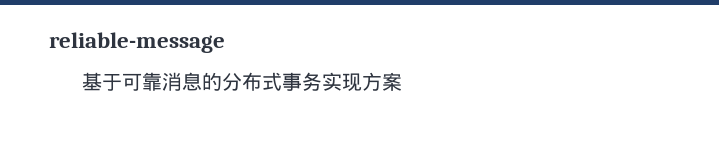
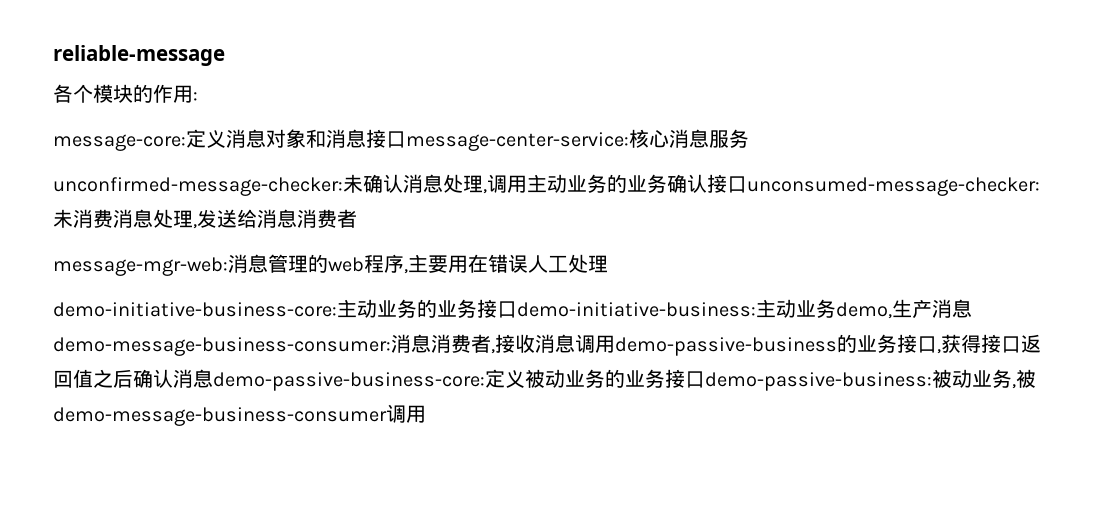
[82,72,403,92] 基于可靠消息的分布式事务实现方案 -> [53,84,198,103] [53,129,749,151] [53,174,1040,196] [53,209,357,229] [53,254,608,276] [53,299,972,319] [53,334,1041,356] [53,369,1036,391] [53,404,426,426] 各个模块的作用: // message-core:定义消息对象和消息接口message-center-service:核心消息服务 // unconfirmed-message-checker:未确认消息处理,调用主动业务的业务确认接口unconsumed-message-checker:未消费消息处理,发送给消息消费者 // message-mgr-web:消息管理的web程序,主要用在错误人工处理 // demo-initiative-business-core:主动业务的业务接口demo-initiative-business:主动业务demo,生产消息demo-message-business-consumer:消息消费者,接收消息调用demo-passive-business的业务接口,获得接口返回值之后确认消息demo-passive-business-core:定义被动业务的业务接口demo-passive-business:被动业务,被demo-message-business-consumer调用

